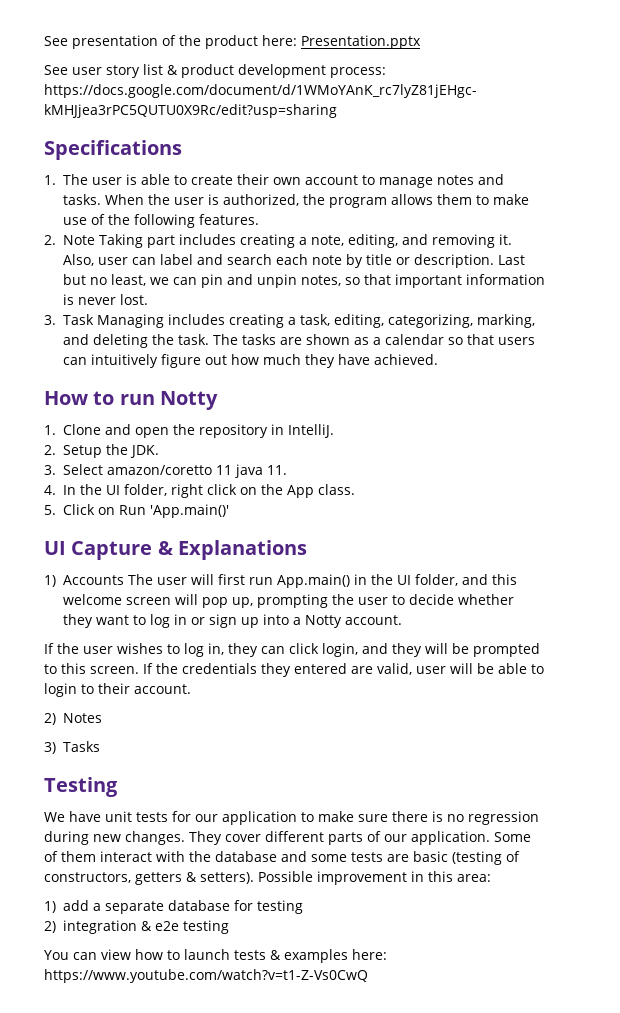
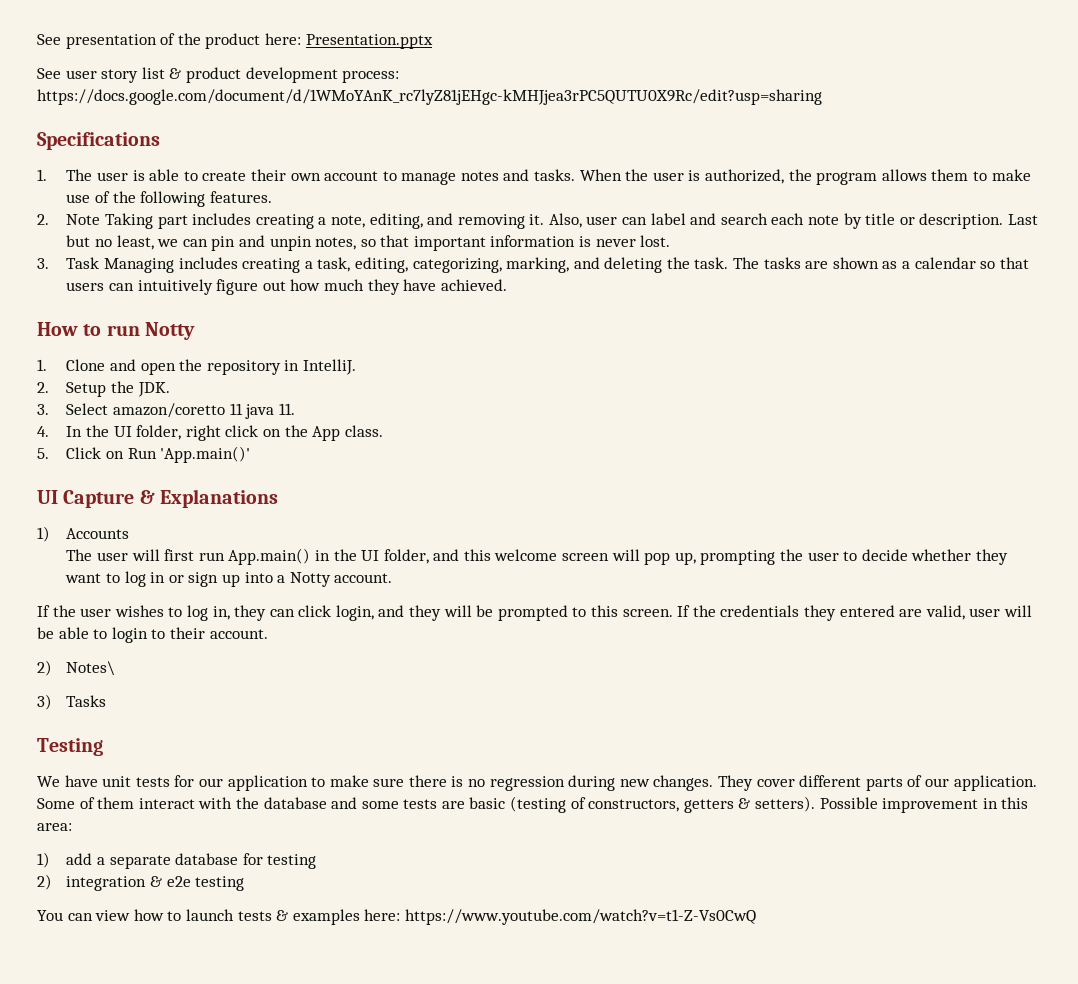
(124, 580) none -> (130, 533) //
[63,713,102,723] Notes -> [66,661,116,676] Notes\

